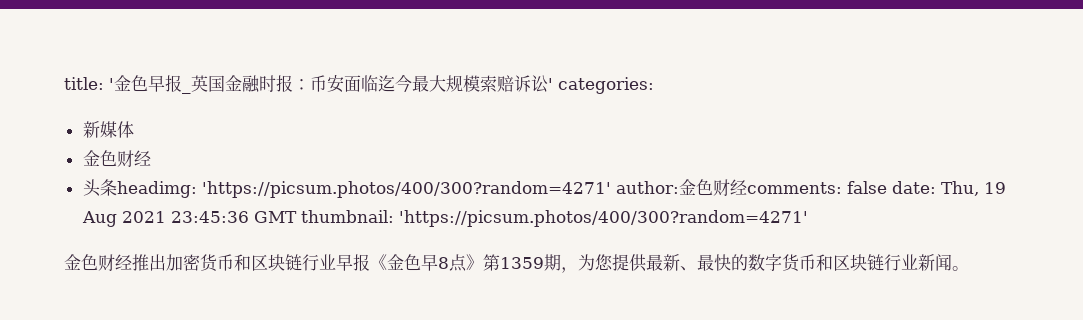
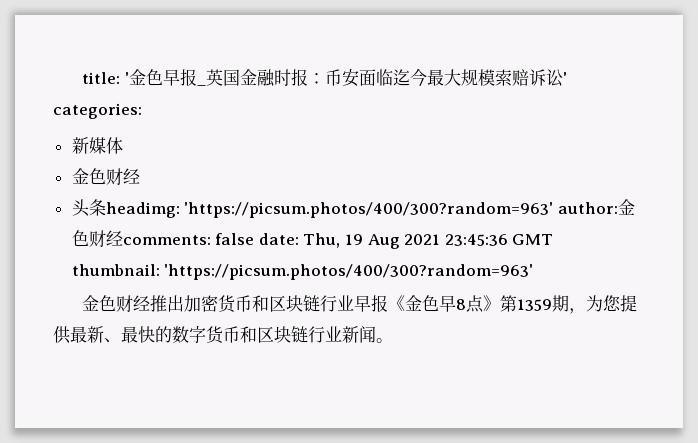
[201,181,611,198] 'https://picsum.photos/400/300?random=4271' -> [184,202,554,218] 'https://picsum.photos/400/300?random=963'
[398,210,808,227] 'https://picsum.photos/400/300?random=4271' -> [164,264,534,280] 'https://picsum.photos/400/300?random=963'

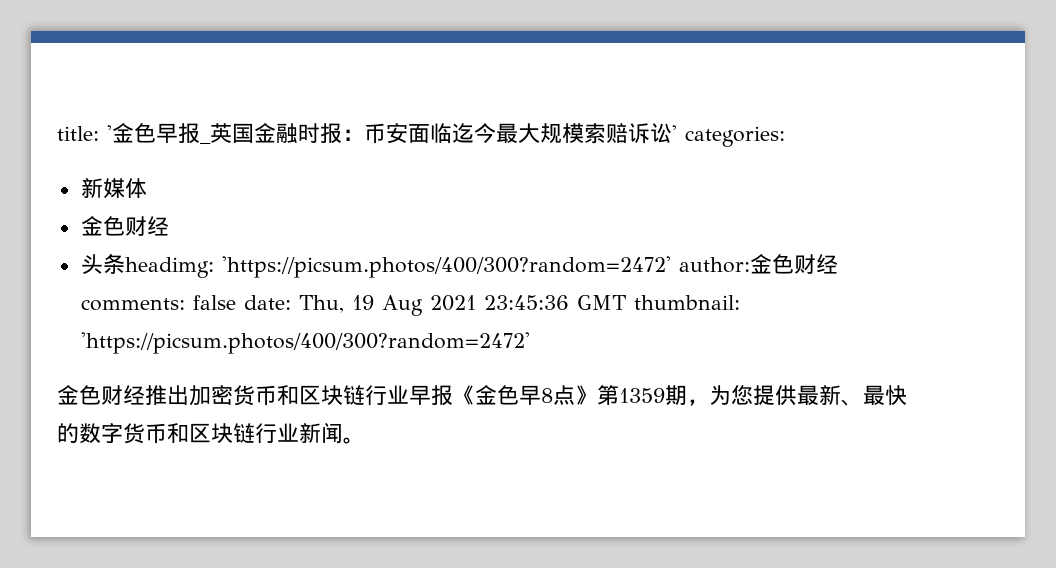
[184,202,554,218] 'https://picsum.photos/400/300?random=963' -> [221,256,671,278] 'https://picsum.photos/400/300?random=2472'
[164,264,534,280] 'https://picsum.photos/400/300?random=963' -> [80,332,530,354] 'https://picsum.photos/400/300?random=2472'

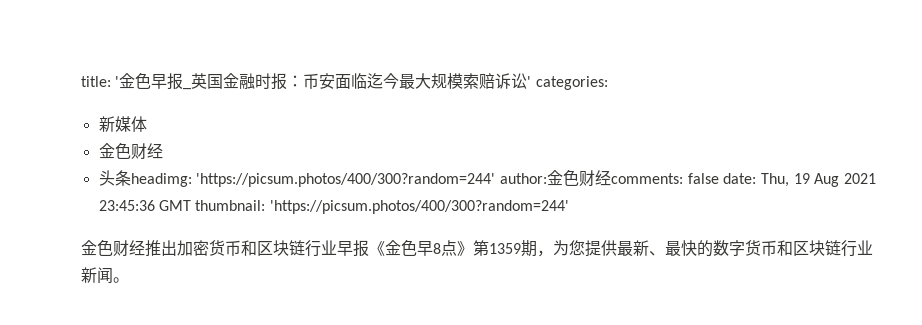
[221,256,671,278] 'https://picsum.photos/400/300?random=2472' -> [196,173,496,187] 'https://picsum.photos/400/300?random=244'
[80,332,530,354] 'https://picsum.photos/400/300?random=2472' -> [269,200,569,214] 'https://picsum.photos/400/300?random=244'

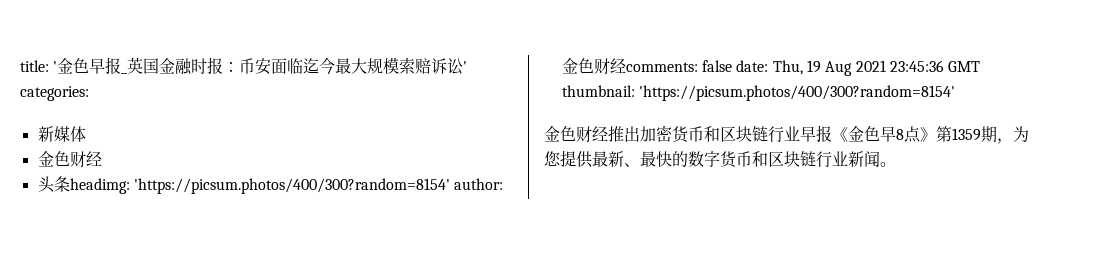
[196,173,496,187] 'https://picsum.photos/400/300?random=244' -> [133,178,450,194] 'https://picsum.photos/400/300?random=8154'
[269,200,569,214] 'https://picsum.photos/400/300?random=244' -> [638,85,955,101] 'https://picsum.photos/400/300?random=8154'

